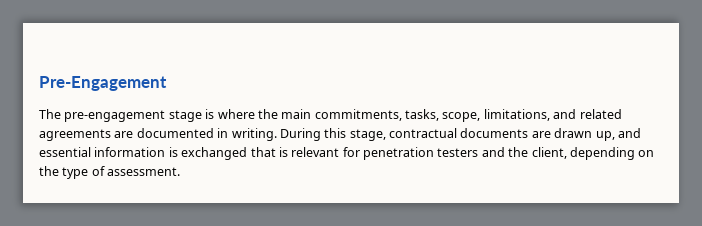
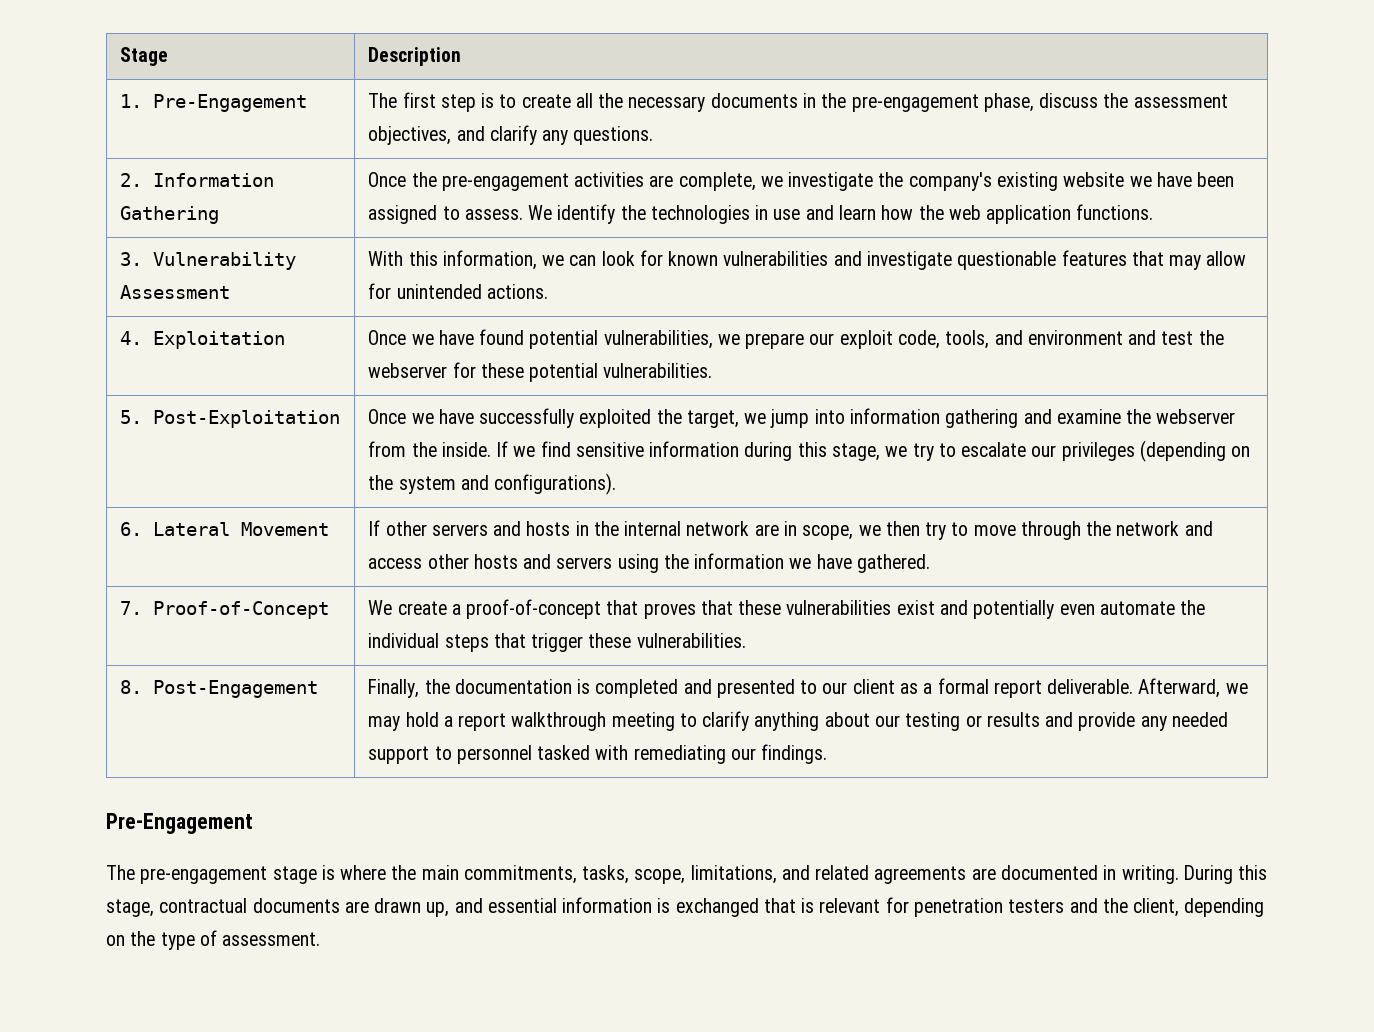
(39, 83) none -> [120,47,169,66] [368,47,462,66] [120,94,308,112] [368,92,1228,112] [368,125,654,145] [120,173,275,187] [120,206,220,224] [368,172,1235,191] [368,204,1154,224] [120,252,297,270] [120,285,231,299] [368,250,1247,270] [368,283,548,299] [120,331,286,349] [368,329,1224,349] [368,362,713,382] [120,410,341,428] [368,408,1236,428] [368,440,1251,462] [368,473,617,495] [120,522,330,536] [368,520,1213,540] [368,553,931,573] [120,601,330,619] [368,599,1206,619] [368,633,746,652] [120,680,319,698] [368,678,1248,698] [368,711,1228,731] [368,744,828,764] Stage | Description // 1. Pre-Engagement | The first step is to create all the necessary documents in the pre-engagement phase, discuss the assessment objectives, and clarify any questions. // 2. Information Gathering | Once the pre-engagement activities are complete, we investigate the company's existing website we have been assigned to assess. We identify the technologies in use and learn how the web application functions. // 3. Vulnerability Assessment | With this information, we can look for known vulnerabilities and investigate questionable features that may allow for unintended actions. // 4. Exploitation | Once we have found potential vulnerabilities, we prepare our exploit code, tools, and environment and test the webserver for these potential vulnerabilities. // 5. Post-Exploitation | Once we have successfully exploited the target, we jump into information gathering and examine the webserver from the inside. If we find sensitive information during this stage, we try to escalate our privileges (depending on the system and configurations). // 6. Lateral Movement | If other servers and hosts in the internal network are in scope, we then try to move through the network and access other hosts and servers using the information we have gathered. // 7. Proof-of-Concept | We create a proof-of-concept that proves that these vulnerabilities exist and potentially even automate the individual steps that trigger these vulnerabilities. // 8. Post-Engagement | Finally, the documentation is completed and presented to our client as a formal report deliverable. Afterward, we may hold a report walkthrough meeting to clarify anything about our testing or results and provide any needed support to personnel tasked with remediating our findings. //

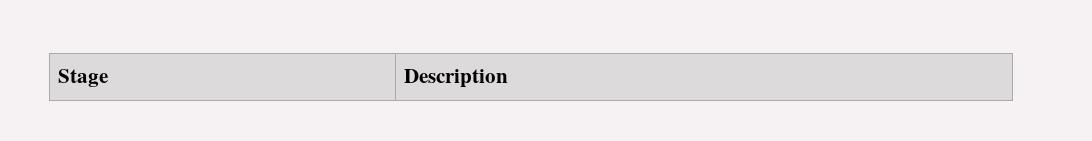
[120,94,308,112] [368,92,1228,112] [368,125,654,145] [120,173,275,187] [120,206,220,224] [368,172,1235,191] [368,204,1154,224] [120,252,297,270] [120,285,231,299] [368,250,1247,270] [368,283,548,299] [120,331,286,349] [368,329,1224,349] [368,362,713,382] [120,410,341,428] [368,408,1236,428] [368,440,1251,462] [368,473,617,495] [120,522,330,536] [368,520,1213,540] [368,553,931,573] [120,601,330,619] [368,599,1206,619] [368,633,746,652] [120,680,319,698] [368,678,1248,698] [368,711,1228,731] [368,744,828,764] [106,813,253,834] [106,865,1268,884] [106,897,1265,917] [106,930,321,950] // 1. Pre-Engagement | The first step is to create all the necessary documents in the pre-engagement phase, discuss the assessment objectives, and clarify any questions. // 2. Information Gathering | Once the pre-engagement activities are complete, we investigate the company's existing website we have been assigned to assess. We identify the technologies in use and learn how the web application functions. // 3. Vulnerability Assessment | With this information, we can look for known vulnerabilities and investigate questionable features that may allow for unintended actions. // 4. Exploitation | Once we have found potential vulnerabilities, we prepare our exploit code, tools, and environment and test the webserver for these potential vulnerabilities. // 5. Post-Exploitation | Once we have successfully exploited the target, we jump into information gathering and examine the webserver from the inside. If we find sensitive information during this stage, we try to escalate our privileges (depending on the system and configurations). // 6. Lateral Movement | If other servers and hosts in the internal network are in scope, we then try to move through the network and access other hosts and servers using the information we have gathered. // 7. Proof-of-Concept | We create a proof-of-concept that proves that these vulnerabilities exist and potentially even automate the individual steps that trigger these vulnerabilities. // 8. Post-Engagement | Finally, the documentation is completed and presented to our client as a formal report deliverable. Afterward, we may hold a report walkthrough meeting to clarify anything about our testing or results and provide any needed support to personnel tasked with remediating our findings. // Pre-Engagement // The pre-engagement stage is where the main commitments, tasks, scope, limitations, and related agreements are documented in writing. During this stage, contractual documents are drawn up, and essential information is exchanged that is relevant for penetration testers and the client, depending on the type of assessment. -> (508, 78) none

